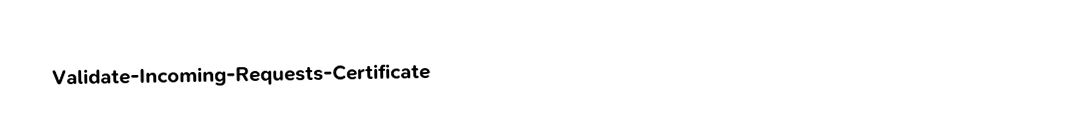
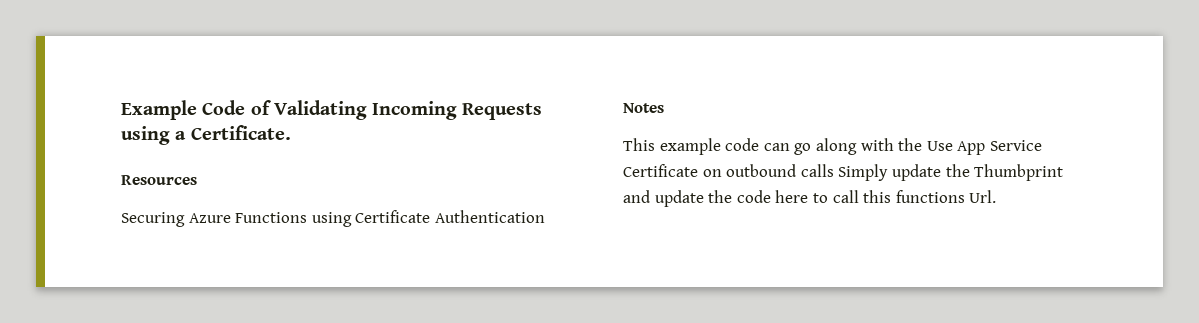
[52,62,431,89] Validate-Incoming-Requests-Certificate -> [121,100,543,120] [121,125,291,145] [121,175,197,185] [121,210,545,227] [623,103,664,113] [623,138,1042,155] [623,164,1064,181] [623,190,997,207] Example Code of Validating Incoming Requests using a Certificate. // Resources // Securing Azure Functions using Certificate Authentication // Notes // This example code can go along with the Use App Service Certificate on outbound calls Simply update the Thumbprint and update the code here to call this functions Url.

